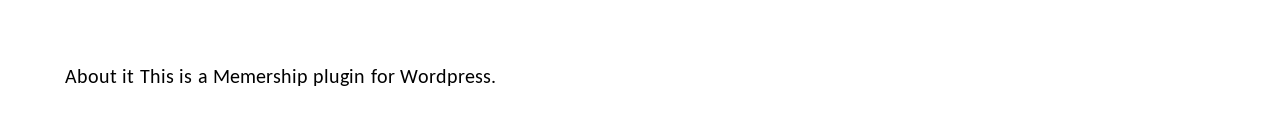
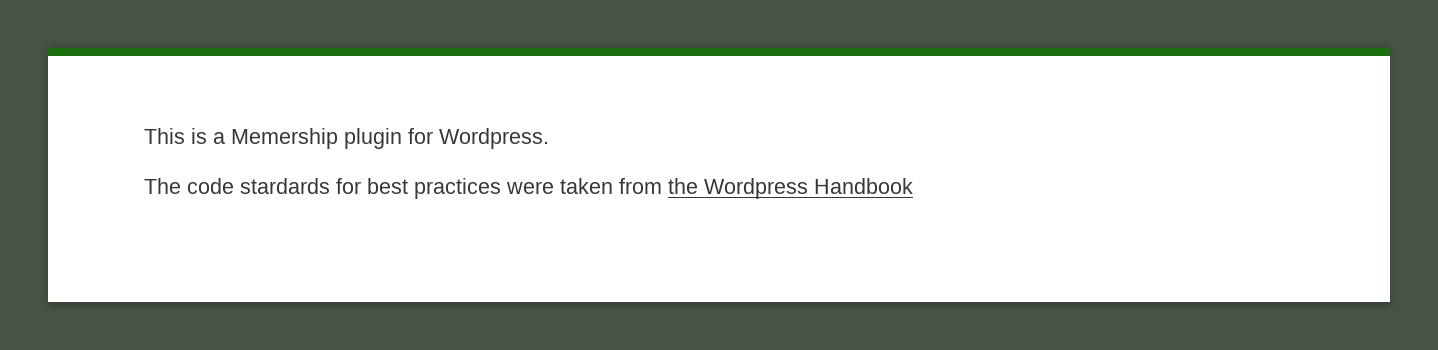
[65,69,135,83] About it -> (144, 136) none
(497, 77) none -> [144,178,913,199] // The code stardards for best practices were taken from the Wordpress Handbook

